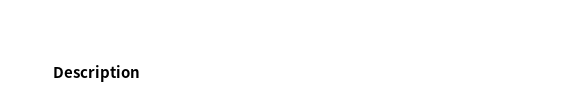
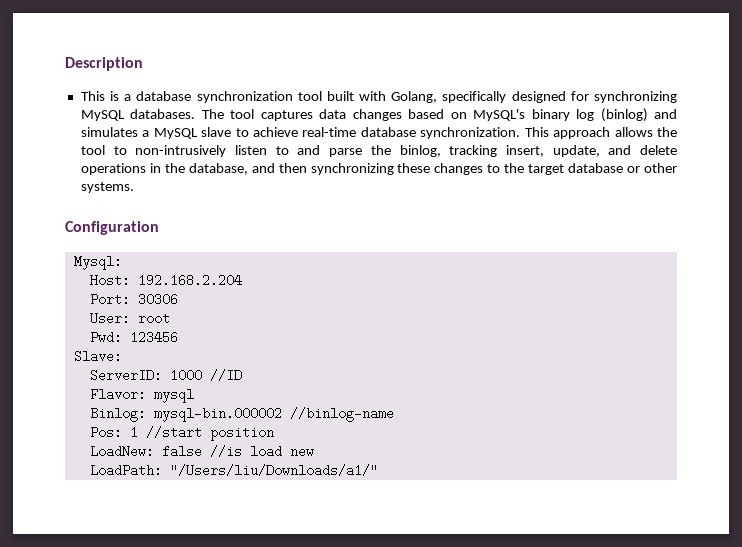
(140, 73) none -> [80,91,678,103] [80,108,677,122] [80,127,677,139] [80,145,677,157] [80,163,677,175] [80,182,134,193] [65,221,159,235] [73,255,122,270] [89,274,242,287] [89,293,178,306] [89,312,170,325] [89,331,178,344] [73,350,122,363] [89,369,242,382] [89,388,194,403] [89,407,394,422] [89,426,274,441] [89,445,314,458] [89,464,378,477] // This is a database synchronization tool built with Golang, specifically designed for synchronizing MySQL databases. The tool captures data changes based on MySQL's binary log (binlog) and simulates a MySQL slave to achieve real-time database synchronization. This approach allows the tool to non-intrusively listen to and parse the binlog, tracking insert, update, and delete operations in the database, and then synchronizing these changes to the target database or other systems. // Configuration // Mysql: // Host: 192.168.2.204 // Port: 30306 // User: root // Pwd: 123456 // Slave: // ServerID: 1000 //ID // Flavor: mysql // Binlog: mysql-bin.000002 //binlog-name // Pos: 1 //start position // LoadNew: false //is load new // LoadPath: "/Users/liu/Downloads/a1/"

